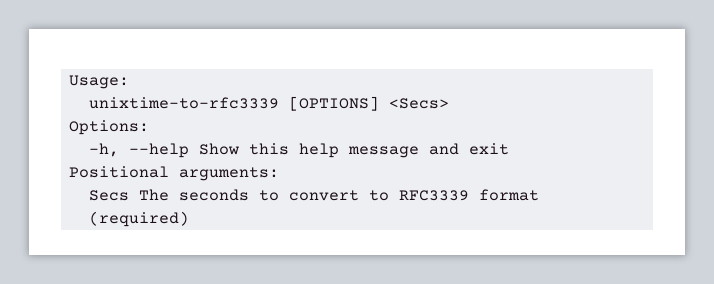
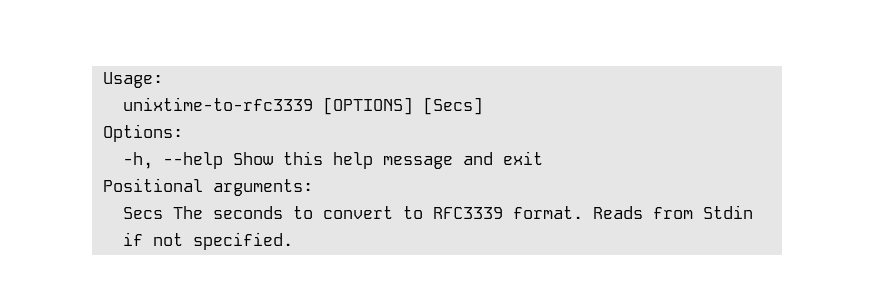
[389,98,450,109] <Secs> -> [422,97,483,115] [Secs]
[479,189,540,201] [89,211,190,227] format (required) -> [512,205,753,219] [122,232,293,250] format. Reads from Stdin if not specified.

